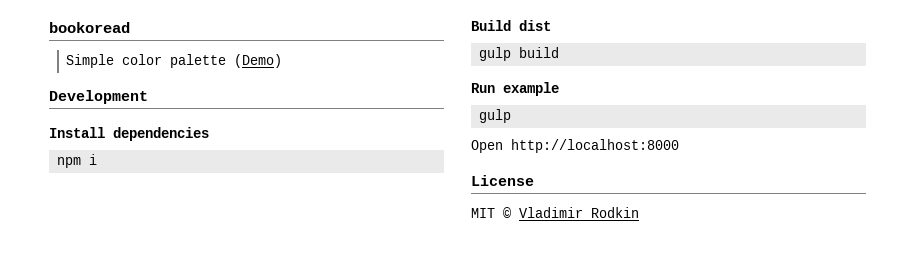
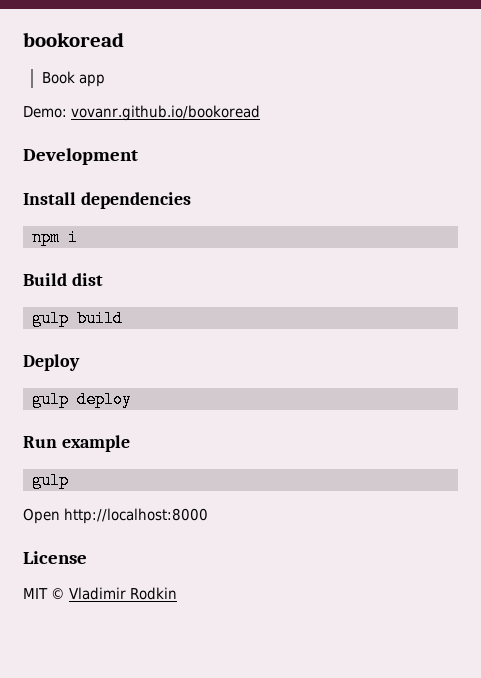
[66,54,283,68] Simple color palette (Demo) -> [41,71,105,87] [23,105,261,121] Book app // Demo: vovanr.github.io/bookoread
(560, 52) none -> [23,354,80,371] [32,391,132,408] // Deploy // gulp deploy

